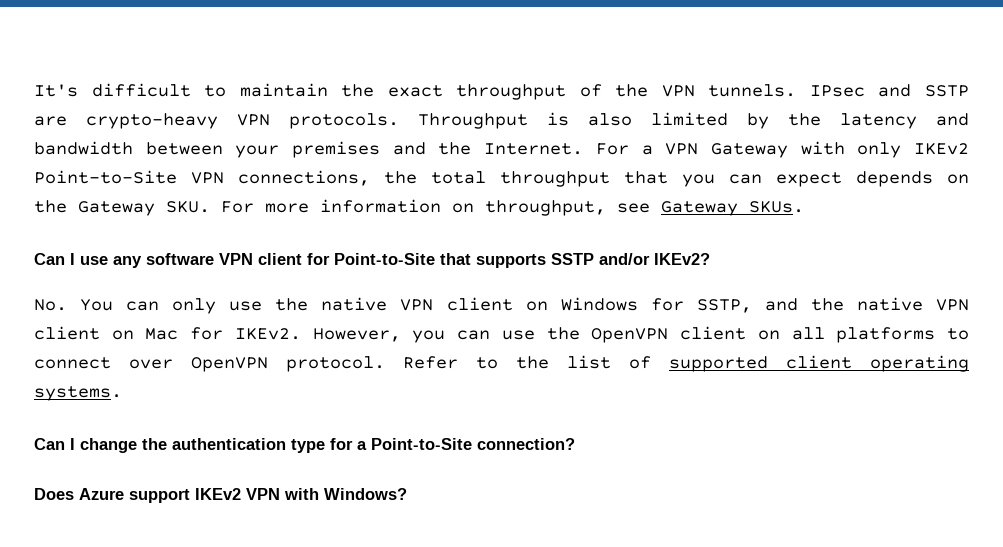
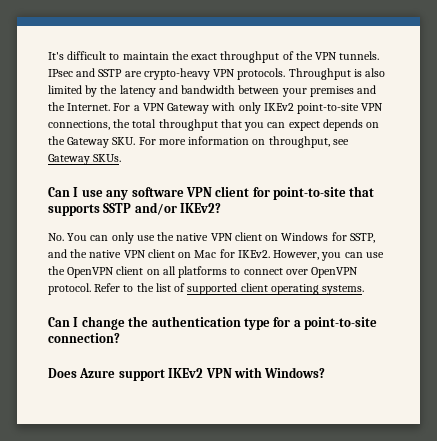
[34,170,177,184] Point-to-Site -> [297,103,360,114] point-to-site
[334,253,435,265] Point-to-Site -> [273,187,346,200] point-to-site
[371,438,472,450] Point-to-Site -> [304,317,377,330] point-to-site

